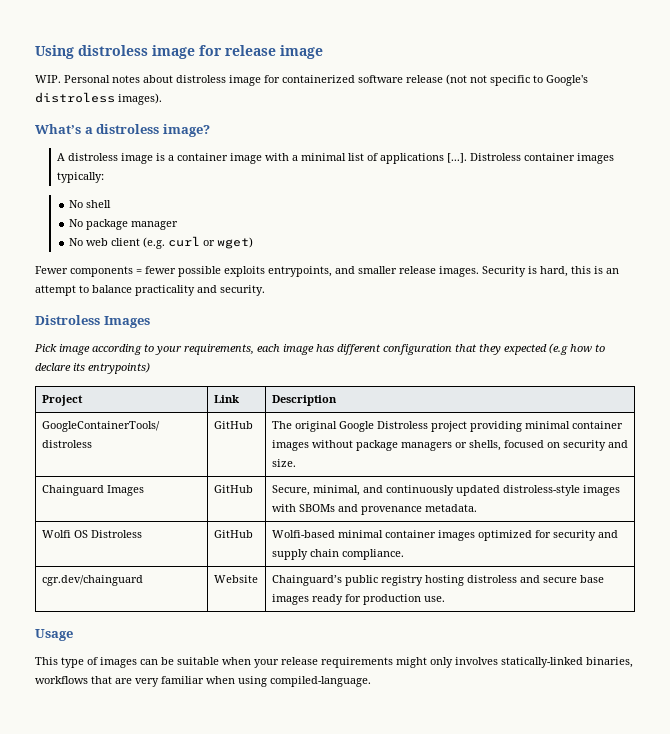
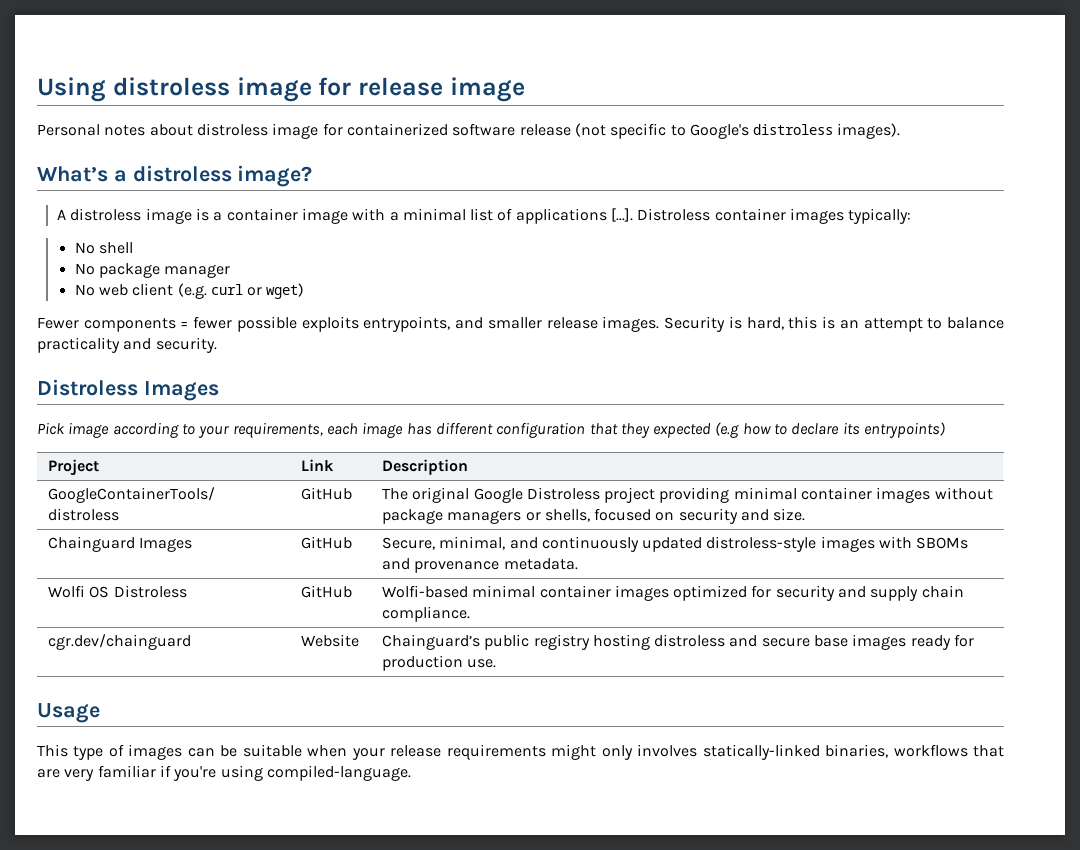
[35,75,61,83] WIP. -> (525, 89) none
[470,75,487,83] not -> (606, 130) none
[206,676,235,684] when -> [159,765,217,781] if you're

